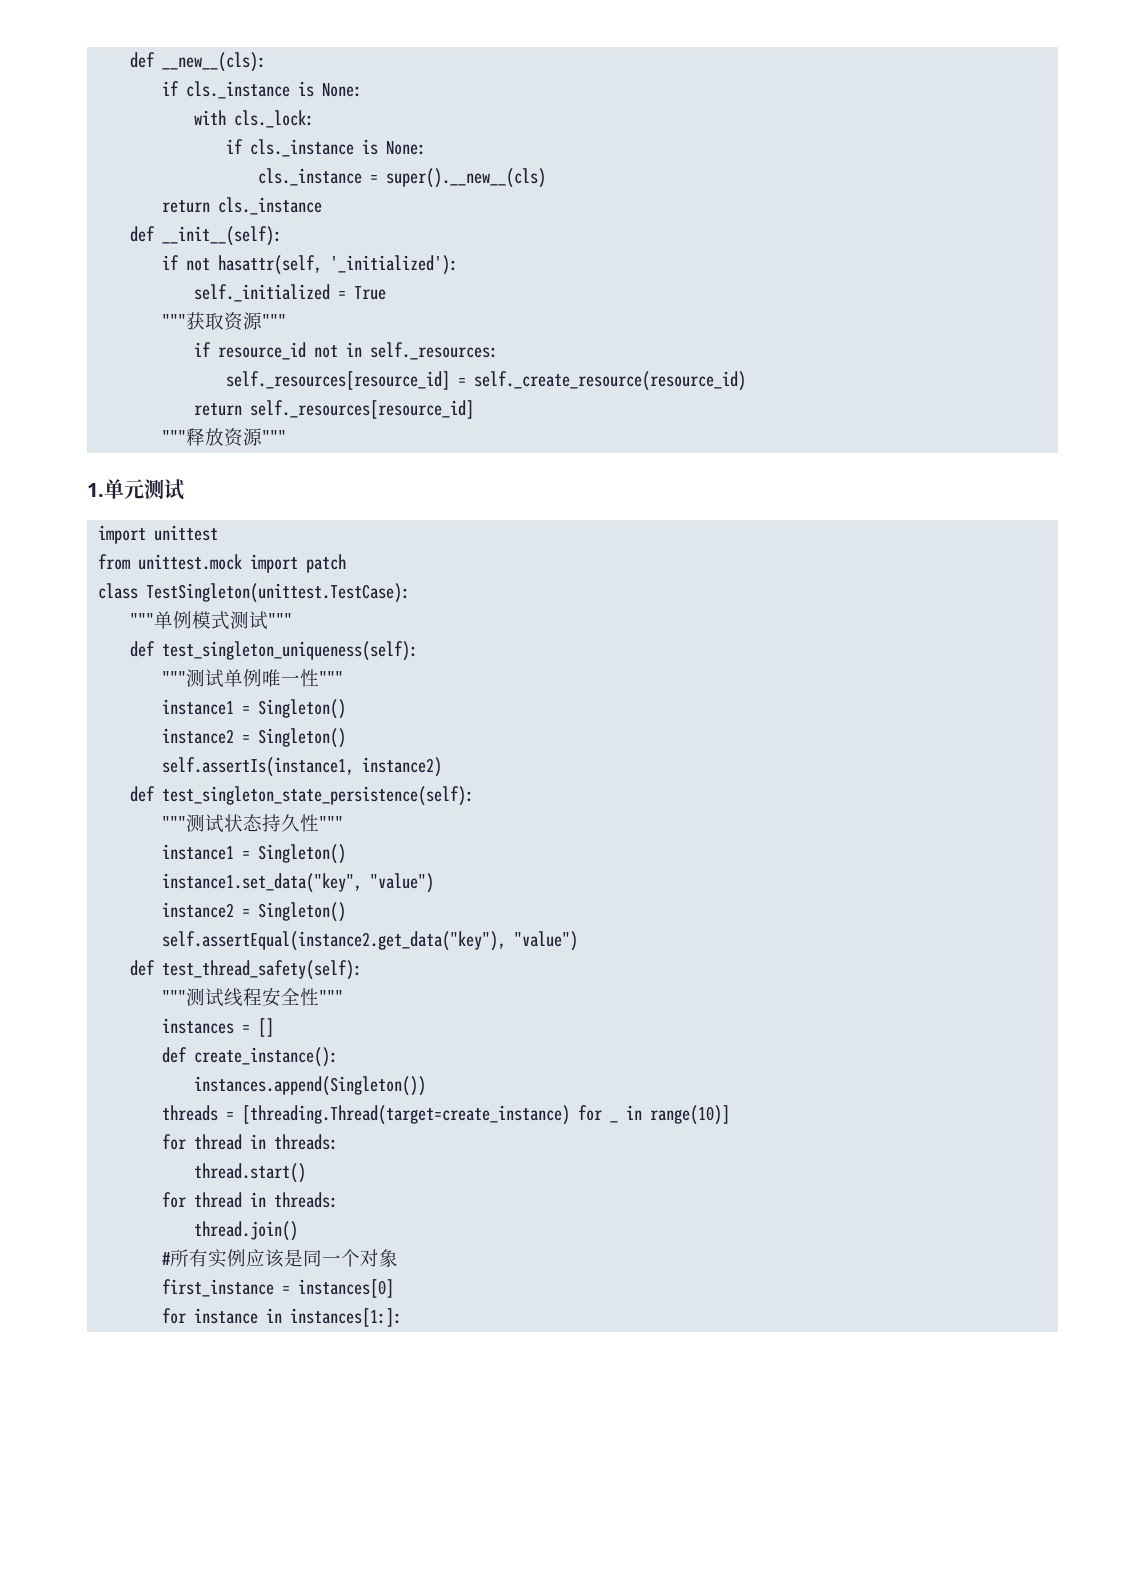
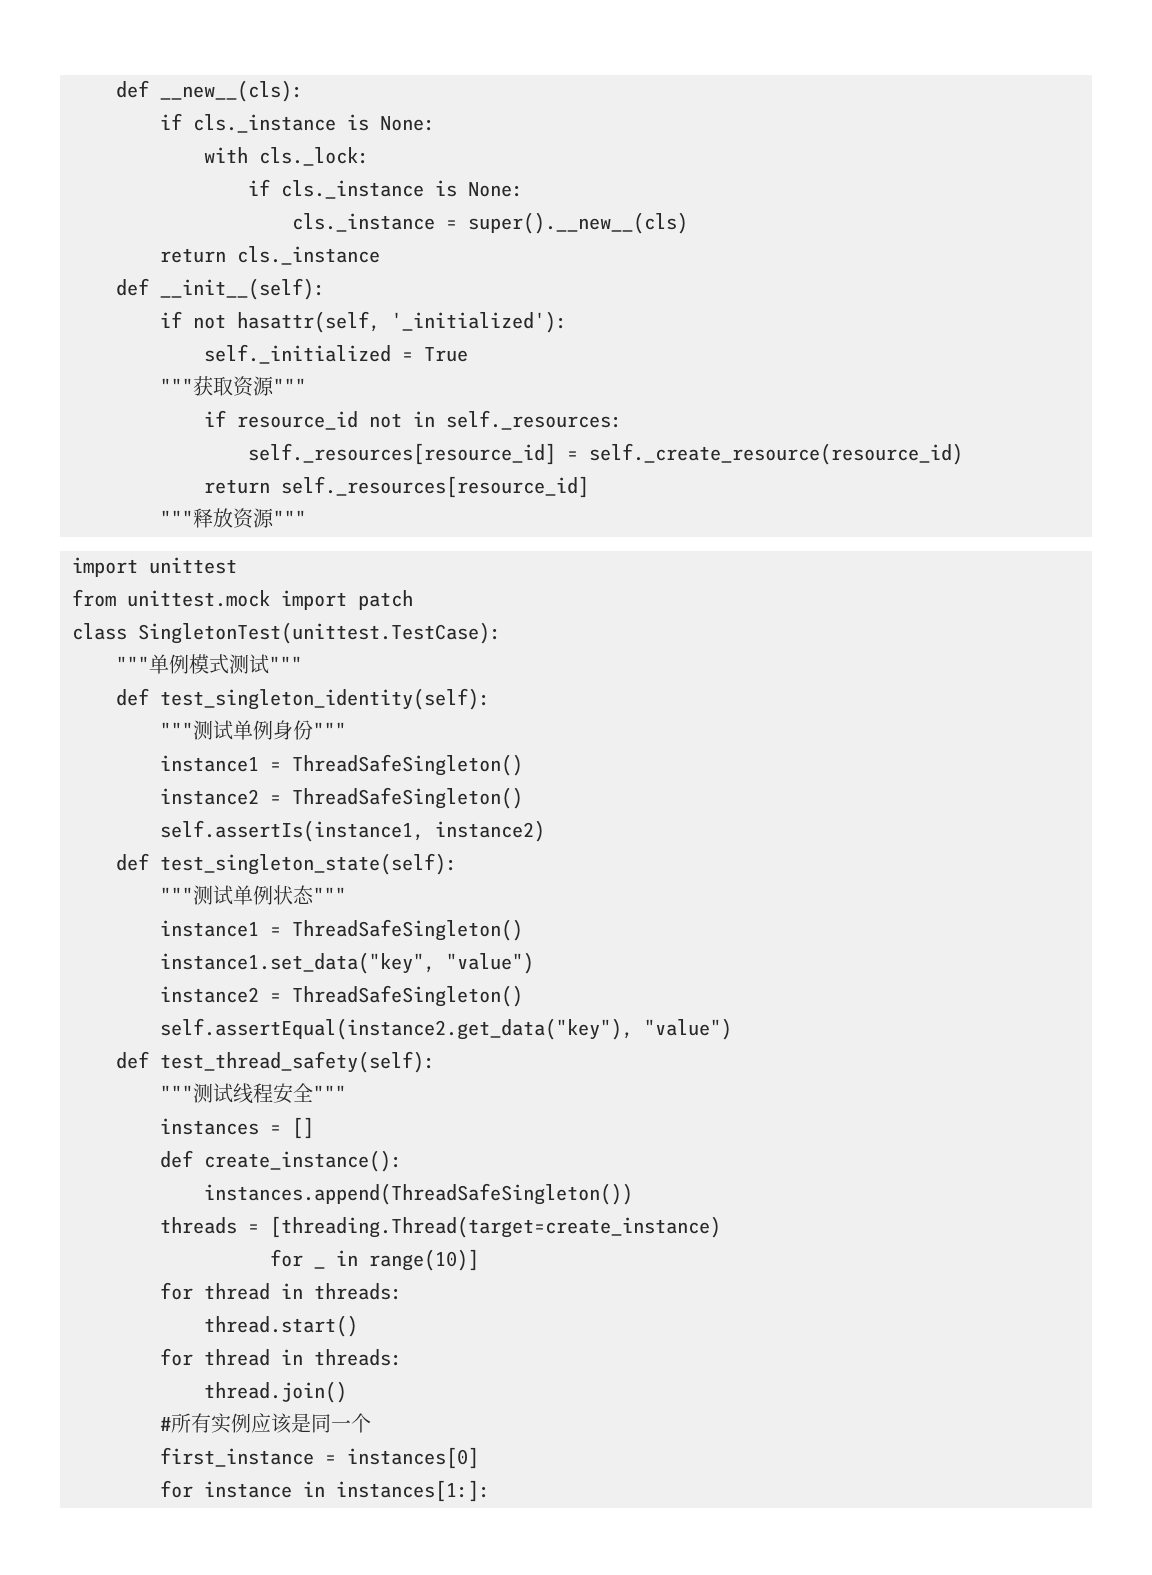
[87,479,184,500] // 1.单元测试 -> (306, 518) none
[145,583,410,603] TestSingleton(unittest.TestCase): -> [138,622,501,644] SingletonTest(unittest.TestCase):
[161,641,418,661] [161,669,343,688] [161,699,346,719] [161,728,346,748] test_singleton_uniqueness(self): // """测试单例唯一性""" // instance1 = Singleton() // instance2 = Singleton() -> [160,688,490,710] [160,720,346,740] [160,754,523,776] [160,787,523,809] test_singleton_identity(self): // """测试单例身份""" // instance1 = ThreadSafeSingleton() // instance2 = ThreadSafeSingleton()
[161,786,474,806] [161,814,343,833] [161,844,346,864] test_singleton_state_persistence(self): // """测试状态持久性""" // instance1 = Singleton() -> [160,853,457,875] [160,885,346,905] [160,919,523,941] test_singleton_state(self): // """测试单例状态""" // instance1 = ThreadSafeSingleton()
[257,902,346,922] Singleton() -> [292,985,523,1007] ThreadSafeSingleton()
[299,988,319,1006] 性 -> (313, 1092) none
[193,1076,426,1096] instances.append(Singleton()) -> [204,1183,633,1205] instances.append(ThreadSafeSingleton())
(570, 1115) none -> (721, 1227) //
[359,1249,398,1267] 对象 -> (371, 1423) none

